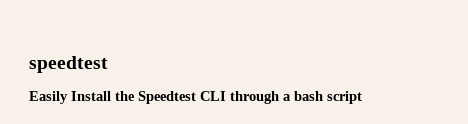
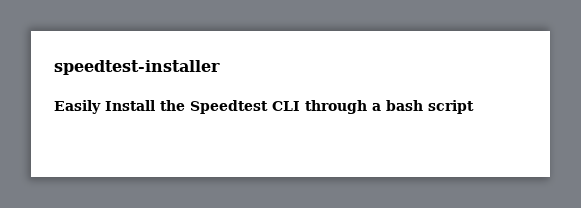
[29,56,108,73] speedtest -> [54,60,220,75] speedtest-installer

